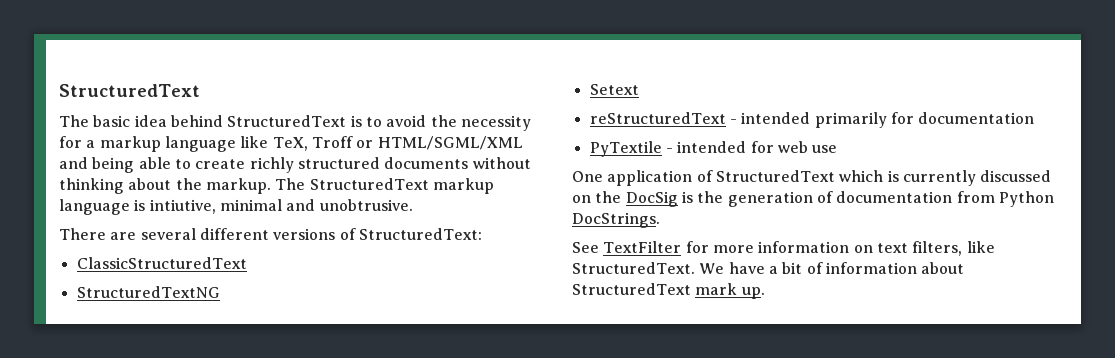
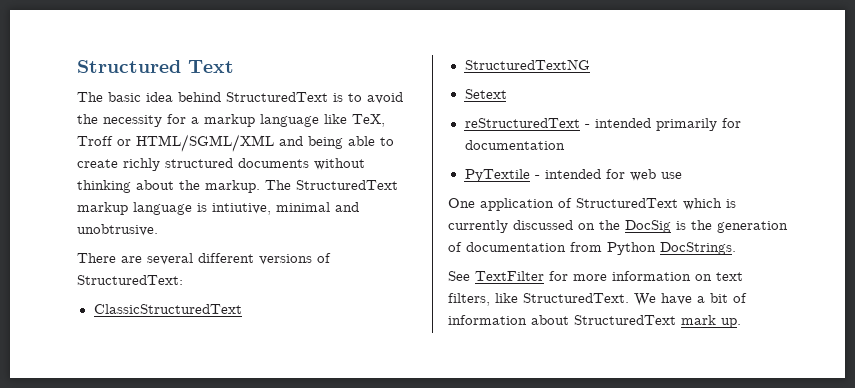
[59,84,200,97] StructuredText -> [77,60,234,73] Structured Text

